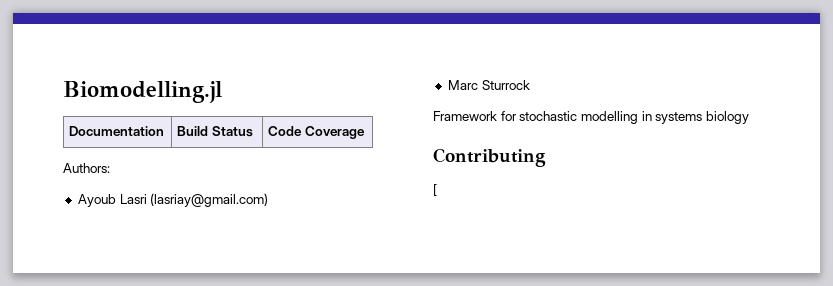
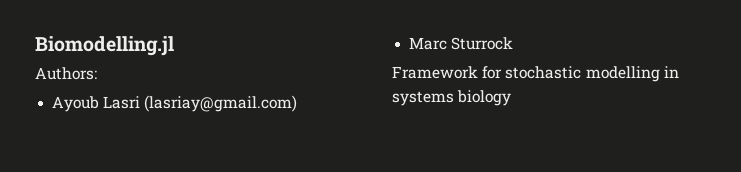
[69,126,165,136] [177,126,254,137] [268,126,366,139] // Documentation | Build Status | Code Coverage -> (174, 46) none
[433,148,546,167] [433,184,437,196] // Contributing // [ -> (512, 98) none

